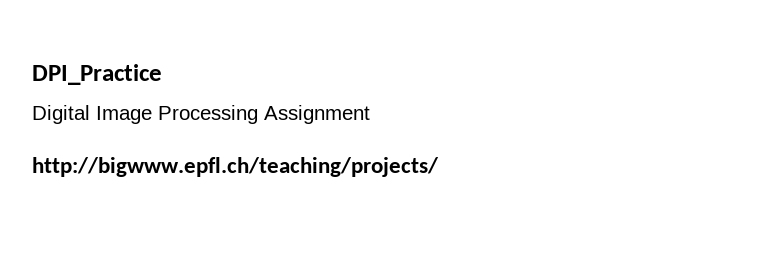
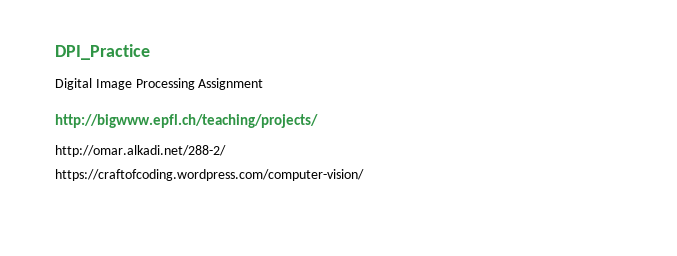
(439, 167) none -> [55,145,226,157] [55,169,364,181] // http://omar.alkadi.net/288-2/ // https://craftofcoding.wordpress.com/computer-vision/

